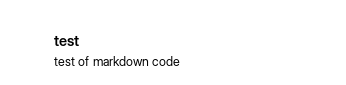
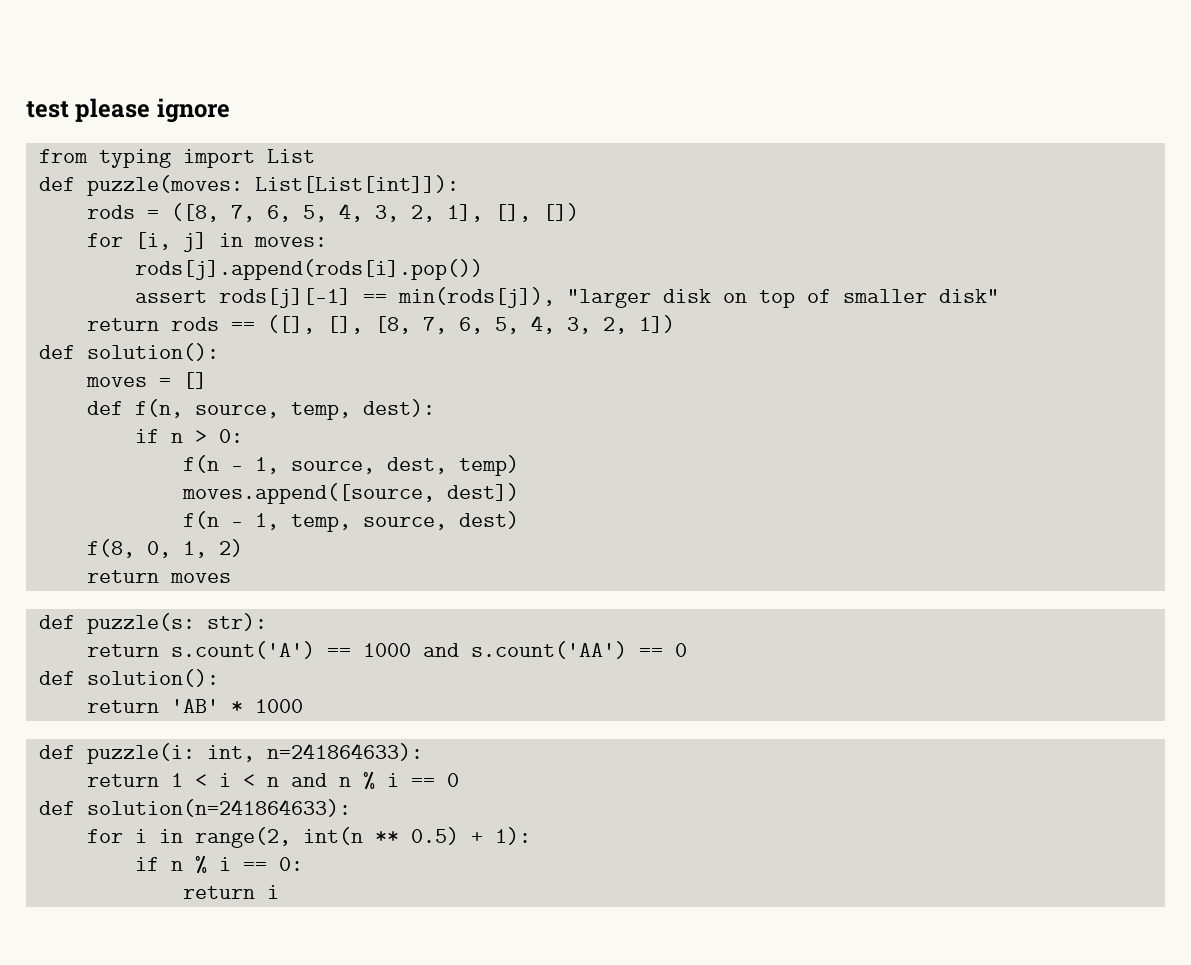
[54,35,79,46] [54,56,181,66] test // test of markdown code -> [26,98,230,123] [38,149,315,168] [38,175,459,196] [86,203,579,222] [86,232,327,252] [134,259,483,280] [134,287,999,308] [86,315,675,334] [38,343,219,361] [85,372,207,389] [86,399,435,420] [134,429,243,443] [182,455,519,476] [181,483,519,504] [182,511,519,532] [86,539,243,558] [86,570,231,583] [38,613,267,634] [86,641,687,659] [38,669,219,687] [86,699,303,713] [38,743,423,764] [86,771,459,790] [38,799,351,817] [86,827,531,848] [134,855,303,874] [182,885,279,899] test please ignore // from typing import List // def puzzle(moves: List[List[int]]): // rods = ([8, 7, 6, 5, 4, 3, 2, 1], [], []) // for [i, j] in moves: // rods[j].append(rods[i].pop()) // assert rods[j][-1] == min(rods[j]), "larger disk on top of smaller disk" // return rods == ([], [], [8, 7, 6, 5, 4, 3, 2, 1]) // def solution(): // moves = [] // def f(n, source, temp, dest): // if n > 0: // f(n - 1, source, dest, temp) // moves.append([source, dest]) // f(n - 1, temp, source, dest) // f(8, 0, 1, 2) // return moves // def puzzle(s: str): // return s.count('A') == 1000 and s.count('AA') == 0 // def solution(): // return 'AB' * 1000 // def puzzle(i: int, n=241864633): // return 1 < i < n and n % i == 0 // def solution(n=241864633): // for i in range(2, int(n ** 0.5) + 1): // if n % i == 0: // return i

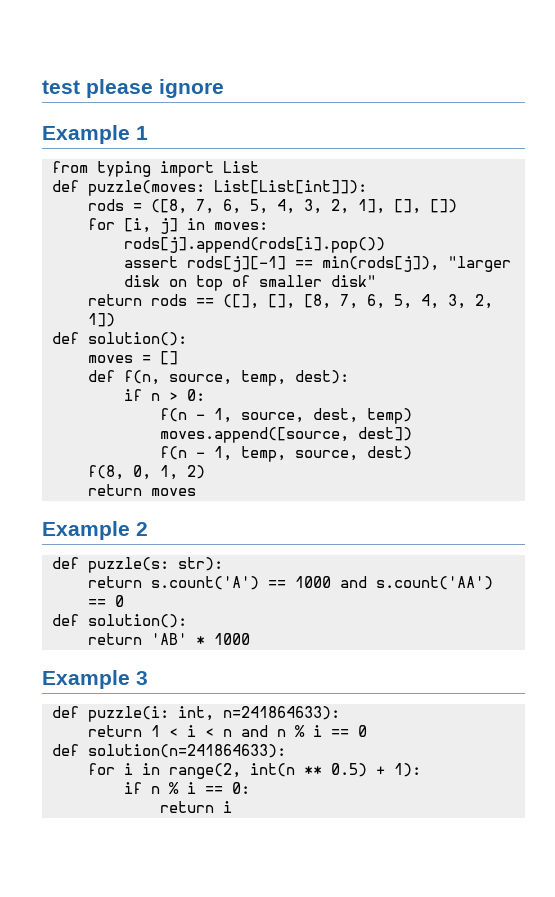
(230, 110) none -> [42,125,148,144] // Example 1
(231, 578) none -> [42,521,148,540] // Example 2
(303, 706) none -> [42,670,148,689] // Example 3

